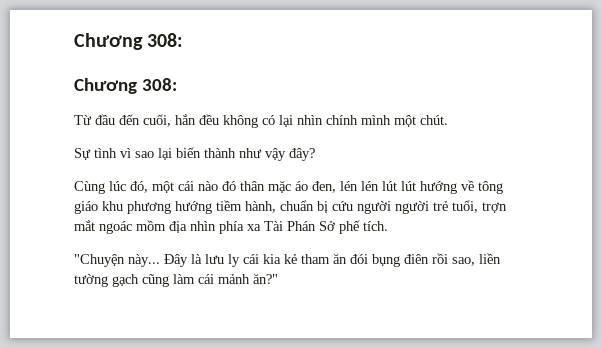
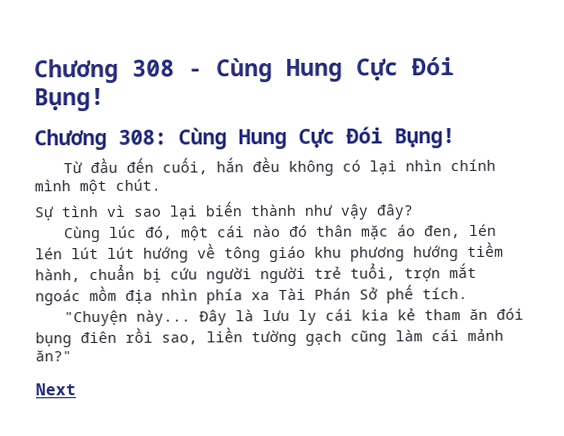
[74,33,184,50] [74,78,177,94] Chương 308: // Chương 308: -> [34,57,455,84] [34,87,105,112] [34,126,455,151] Chương 308 - Cùng Hung Cực Đói Bụng! // Chương 308: Cùng Hung Cực Đói Bụng!
(278, 278) none -> [35,383,76,396] // Next

